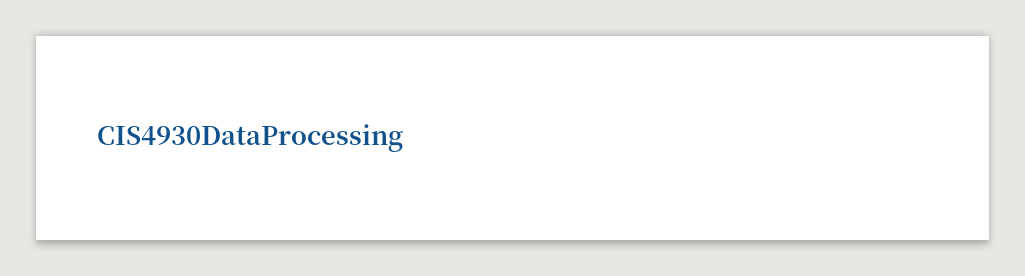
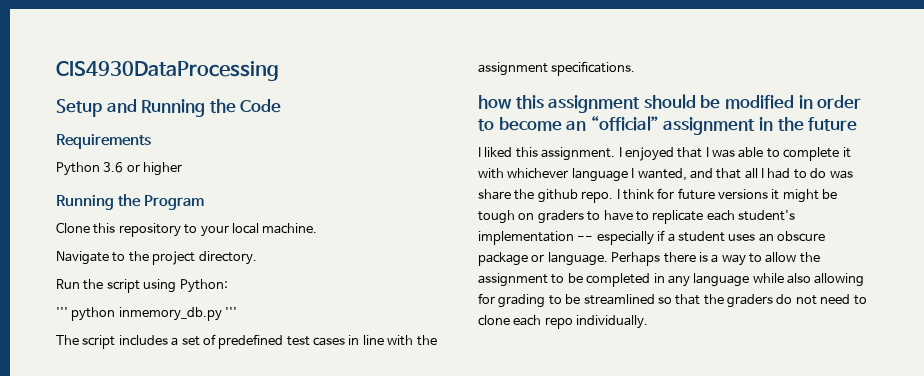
(403, 138) none -> [56,99,282,117] [56,134,151,149] [56,162,183,176] [56,194,204,210] [56,222,318,237] [56,251,257,265] [56,279,228,293] [56,307,238,321] [56,334,437,349] [478,61,636,76] [478,94,862,113] [478,116,858,135] [478,147,851,161] [478,168,853,182] [478,188,838,203] [478,210,795,224] [478,230,825,245] [478,252,820,266] [478,273,865,287] [478,293,867,308] [478,315,649,329] // Setup and Running the Code // Requirements // Python 3.6 or higher // Running the Program // Clone this repository to your local machine. // Navigate to the project directory. // Run the script using Python: // ''' python inmemory_db.py ''' // The script includes a set of predefined test cases in line with the assignment specifications. // how this assignment should be modified in order to become an “official” assignment in the future // I liked this assignment. I enjoyed that I was able to complete it with whichever language I wanted, and that all I had to do was share the github repo. I think for future versions it might be tough on graders to have to replicate each student's implementation -- especially if a student uses an obscure package or language. Perhaps there is a way to allow the assignment to be completed in any language while also allowing for grading to be streamlined so that the graders do not need to clone each repo individually.

